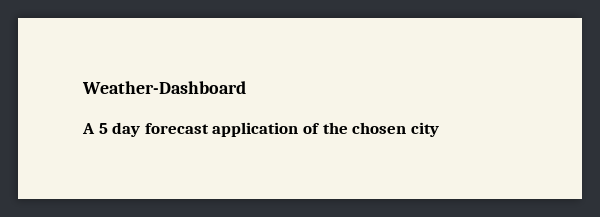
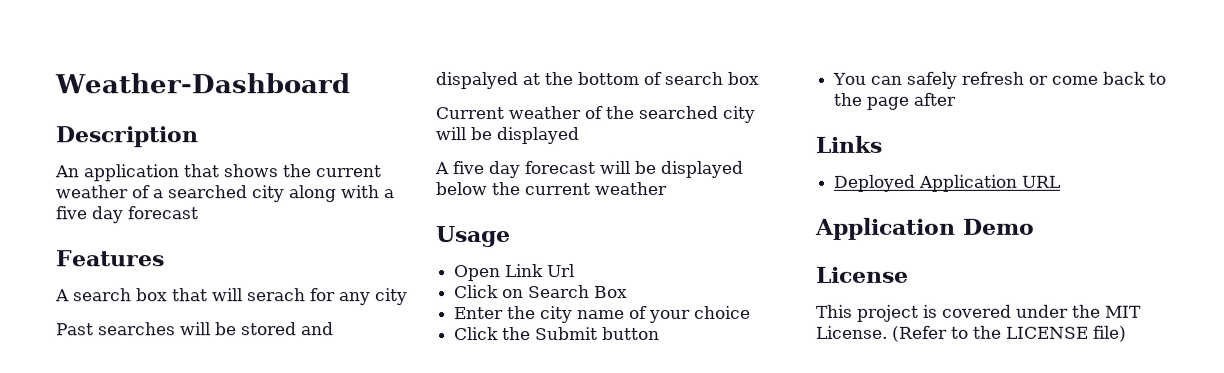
[82,122,439,137] A 5 day forecast application of the chosen city -> [55,126,198,148] [54,164,381,182] [55,185,395,203] [56,206,199,224] [56,250,165,267] [55,288,408,306] [56,322,334,336] [435,71,759,90] [435,105,755,123] [435,127,579,145] [434,160,743,179] [435,181,668,196] [436,226,511,248] [454,264,576,282] [454,285,629,299] [454,305,752,324] [454,326,661,341] [832,71,1167,89] [833,92,957,110] [815,135,882,153] [833,174,1062,192] [815,217,1035,240] [816,266,909,283] [816,304,1142,322] [816,325,1127,342] Description // An application that shows the current weather of a searched city along with a five day forecast // Features // A search box that will serach for any city // Past searches will be stored and dispalyed at the bottom of search box // Current weather of the searched city will be displayed // A five day forecast will be displayed below the current weather // Usage // Open Link Url // Click on Search Box // Enter the city name of your choice // Click the Submit button // You can safely refresh or come back to the page after // Links // Deployed Application URL // Application Demo // License // This project is covered under the MIT License. (Refer to the LICENSE file)

